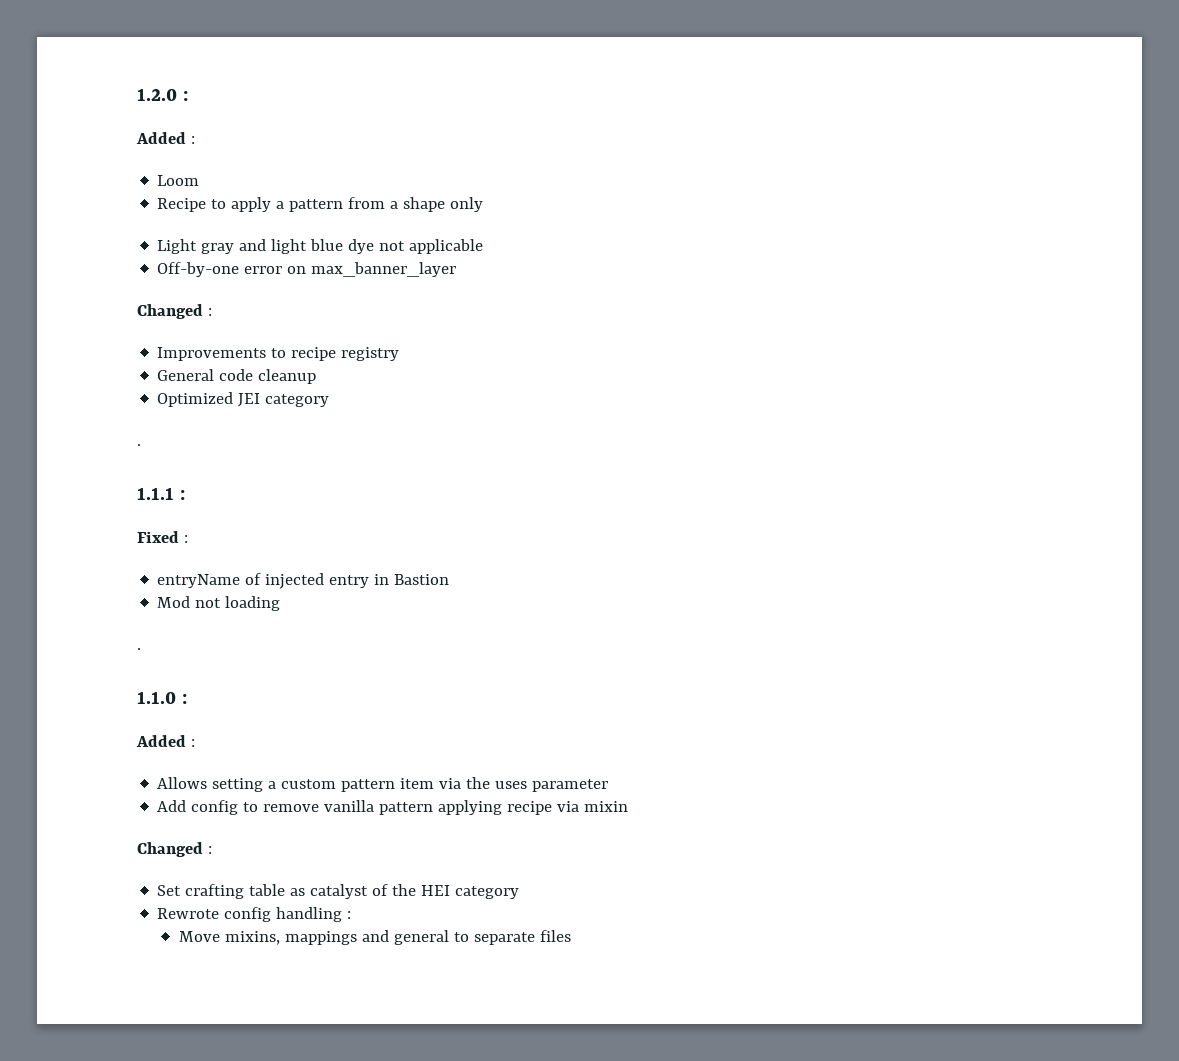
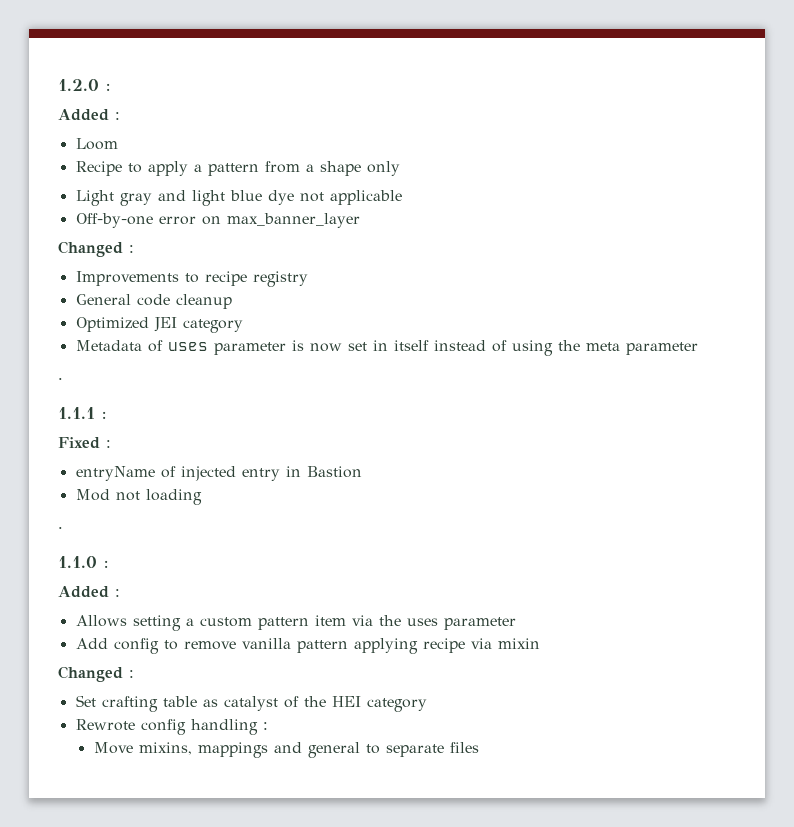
(330, 400) none -> [75,340,698,356] // Metadata of uses parameter is now set in itself instead of using the meta parameter

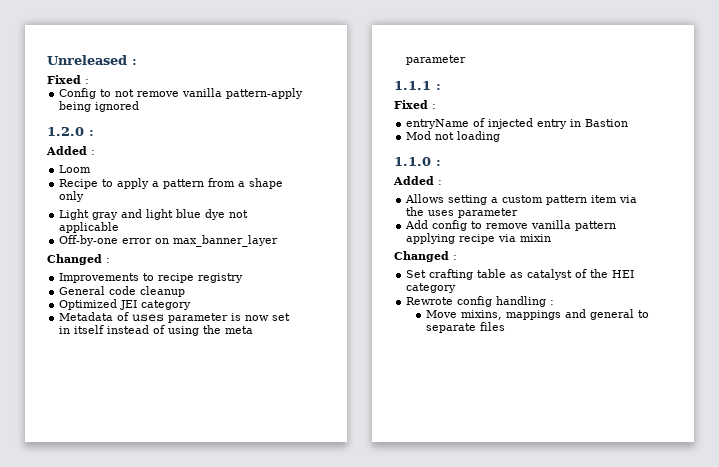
(58, 85) none -> [47,55,137,65] [47,75,89,84] [59,88,304,99] [59,101,140,112] Unreleased : // Fixed : // Config to not remove vanilla pattern-apply being ignored //
[58,377,63,380] // . -> (467, 60) none
[58,526,63,529] // . -> (501, 136) none

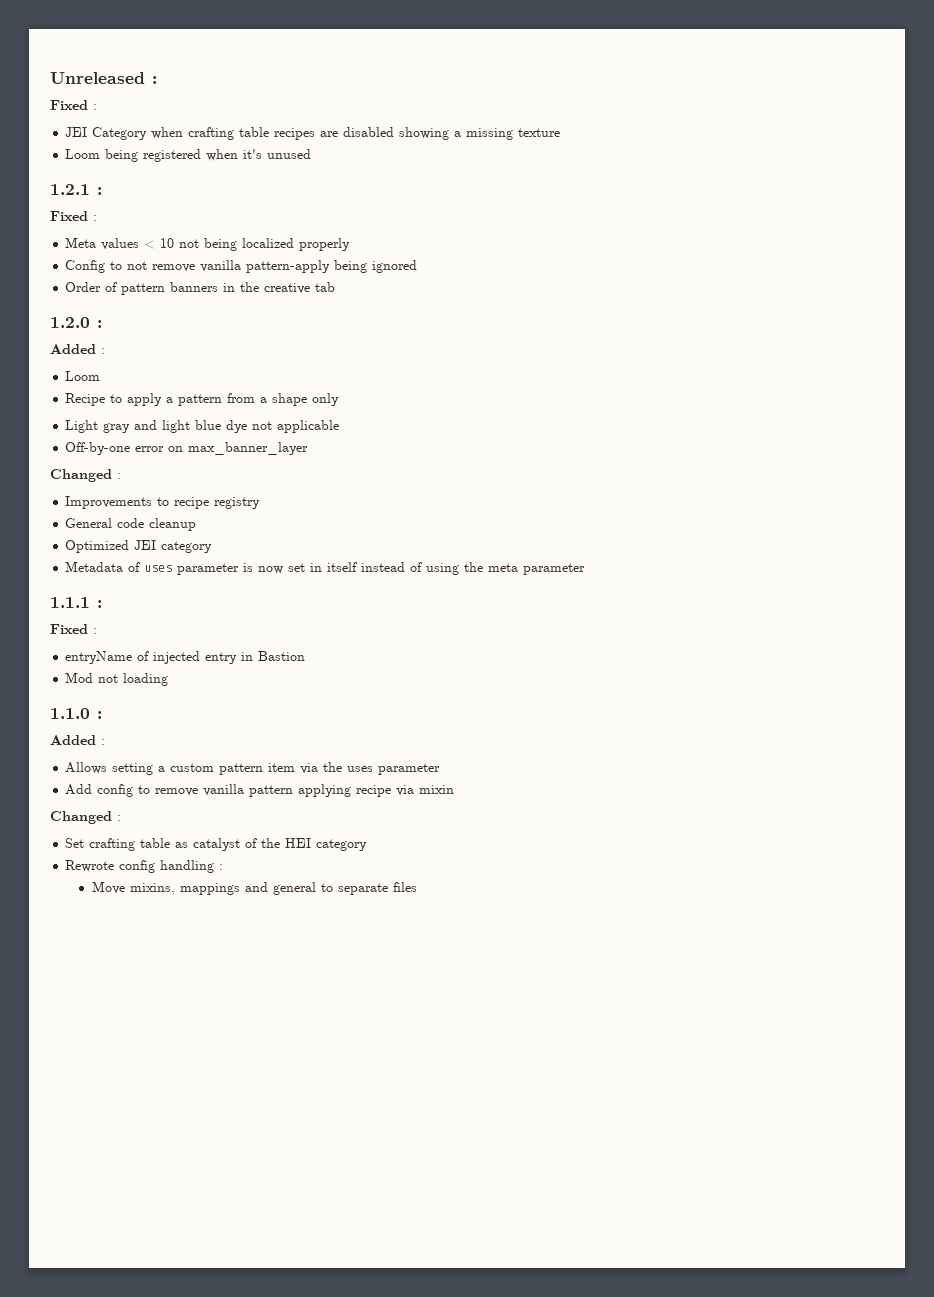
(89, 81) none -> [65,127,561,140] [65,149,312,162] [50,184,102,195] [50,211,97,221] [65,237,351,251] // JEI Category when crafting table recipes are disabled showing a missing texture // Loom being registered when it's unused // 1.2.1 : // Fixed : // Meta values < 10 not being localized properly
(140, 106) none -> [65,282,336,295] // Order of pattern banners in the creative tab

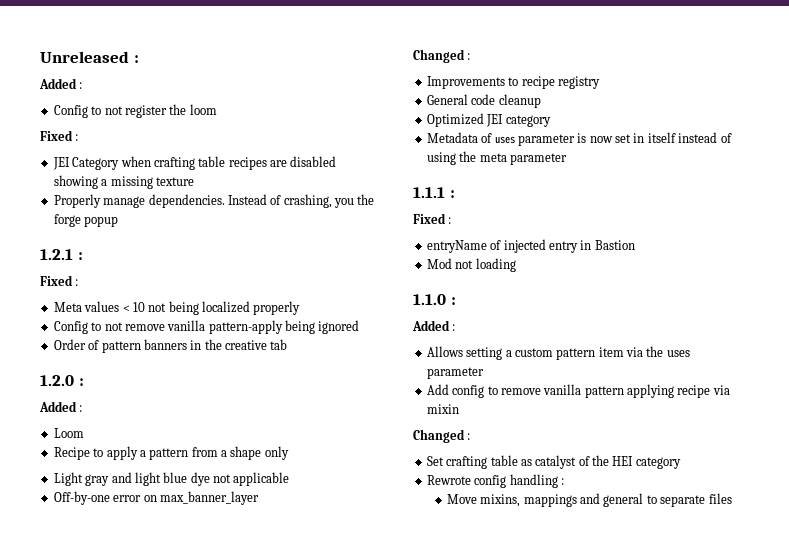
(157, 80) none -> [39,78,83,89] [53,104,217,118] // Added : // Config to not register the loom
[65,149,312,162] Loom being registered when it's unused -> [53,194,375,208] [53,214,119,227] Properly manage dependencies. Instead of crashing, you the forge popup

